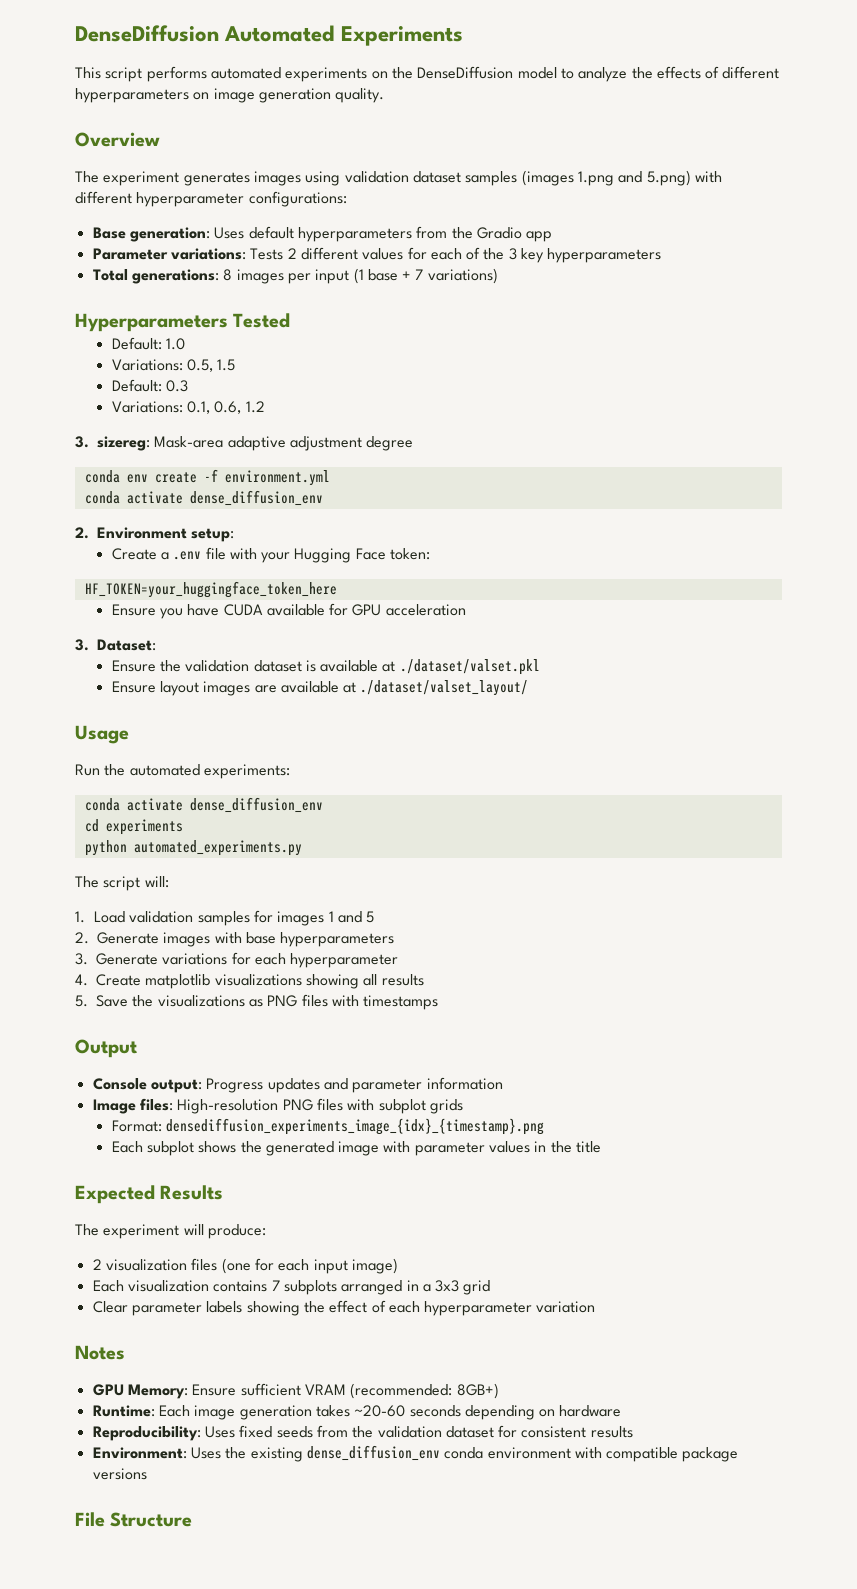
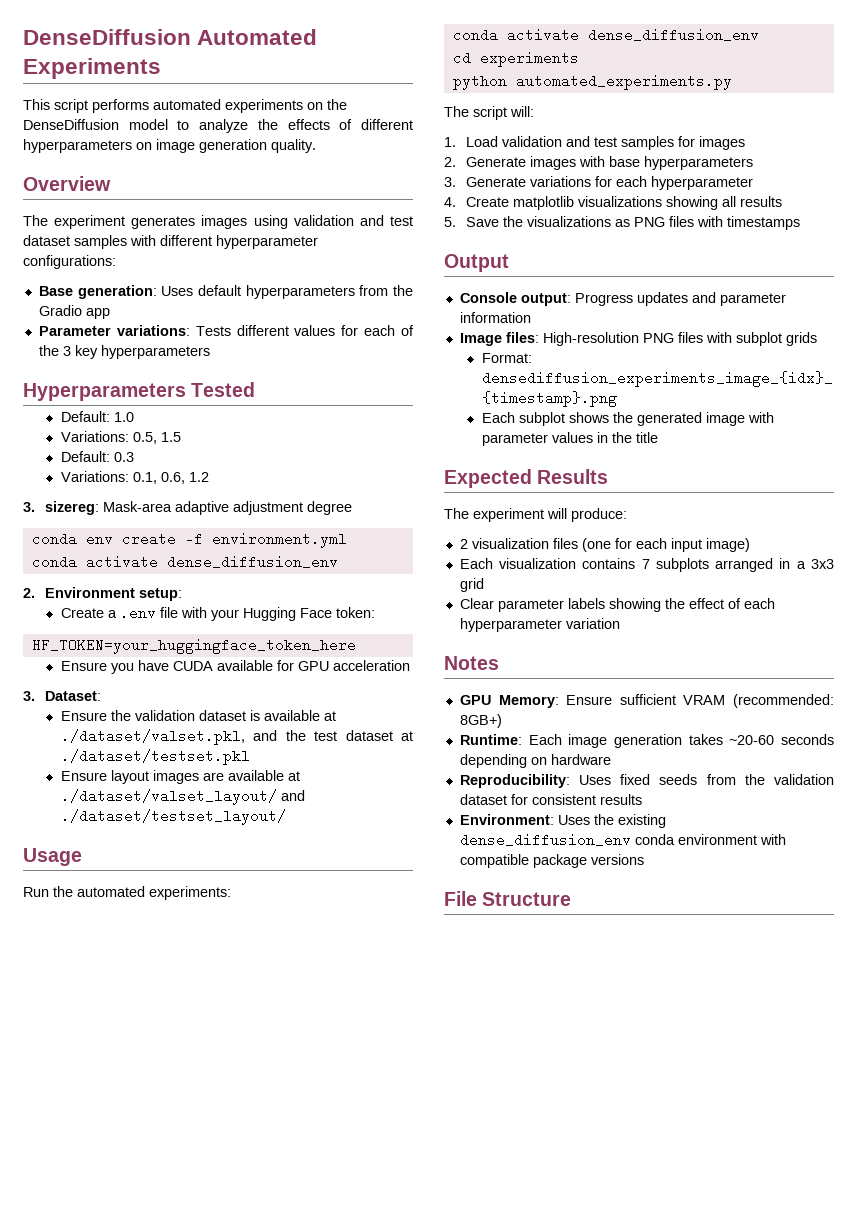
[412,170,691,186] dataset samples (images 1.png and 5.png) -> [359,215,414,226] [23,235,127,249] and test dataset samples
[287,248,297,259] 2 -> (231, 331) none
[92,268,498,284] // Total generations: 8 images per input (1 base + 7 variations) -> (210, 352) none
[399,659,540,675] ./dataset/valset.pkl -> [60,729,413,745] [60,749,250,765] ./dataset/valset.pkl, and the test dataset at ./dataset/testset.pkl
(529, 688) none -> [280,790,305,801] [60,809,286,825] and ./dataset/testset_layout/
(194, 917) none -> [565,136,617,147] and test
[328,911,375,923] 1 and 5 -> (745, 143) none

